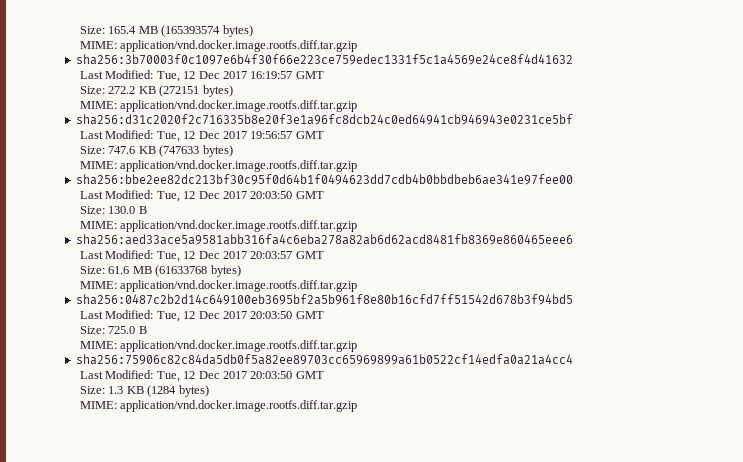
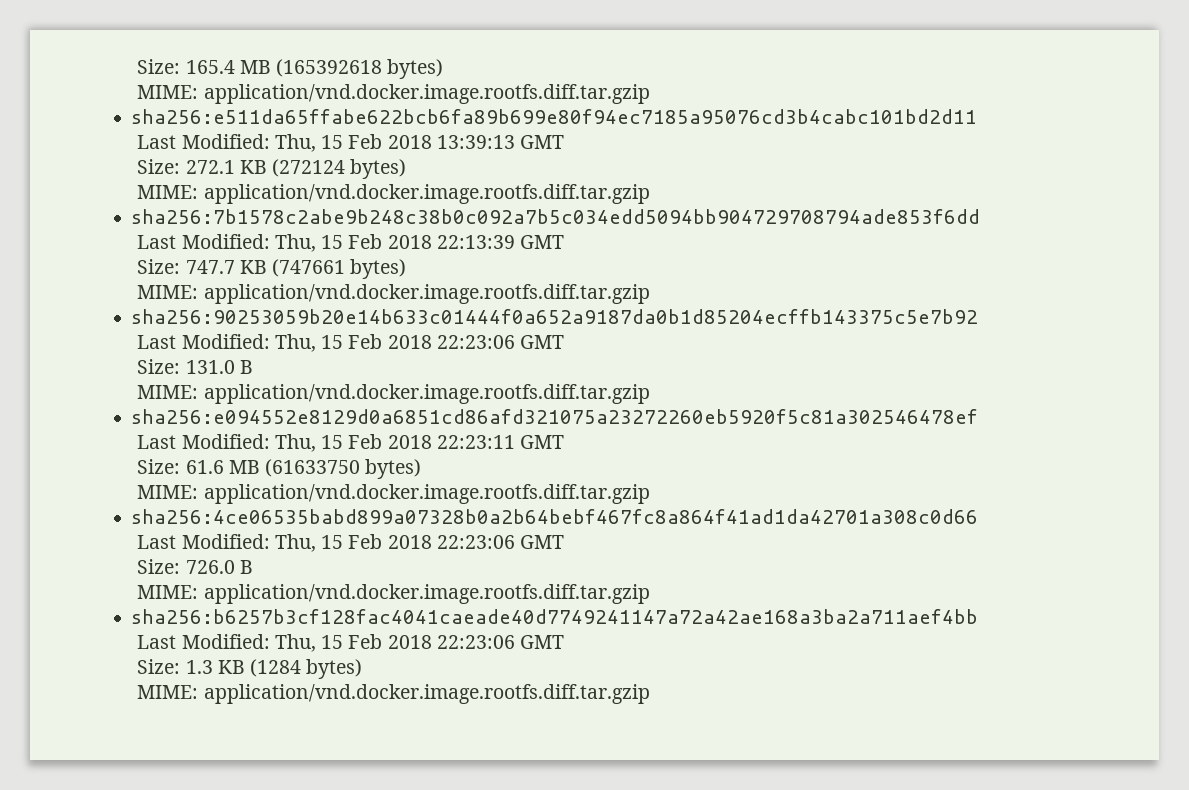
[161,25,253,37] [80,40,358,52] [75,54,573,65] [80,70,324,82] [80,85,233,97] [80,100,358,112] [75,114,573,125] [80,130,324,142] [80,145,233,157] [80,160,358,172] [75,174,573,185] [80,190,324,202] [80,206,147,214] [80,220,358,232] [75,234,573,245] [80,250,293,262] (165393574 bytes) // MIME: application/vnd.docker.image.rootfs.diff.tar.gzip // sha256:3b70003f0c1097e6b4f30f66e223ce759edec1331f5c1a4569e24ce8f4d41632 // Last Modified: Tue, 12 Dec 2017 16:19:57 GMT // Size: 272.2 KB (272151 bytes) // MIME: application/vnd.docker.image.rootfs.diff.tar.gzip // sha256:d31c2020f2c716335b8e20f3e1a96fc8dcb24c0ed64941cb946943e0231ce5bf // Last Modified: Tue, 12 Dec 2017 19:56:57 GMT // Size: 747.6 KB (747633 bytes) // MIME: application/vnd.docker.image.rootfs.diff.tar.gzip // sha256:bbe2ee82dc213bf30c95f0d64b1f0494623dd7cdb4b0bbdbeb6ae341e97fee00 // Last Modified: Tue, 12 Dec 2017 20:03:50 GMT // Size: 130.0 B // MIME: application/vnd.docker.image.rootfs.diff.tar.gzip // sha256:aed33ace5a9581abb316fa4c6eba278a82ab6d62acd8481fb8369e860465eee6 // Last Modified: Tue, 12 Dec 2017 20:03:57 -> [276,59,444,79] [137,84,650,104] [131,109,978,124] [137,134,565,152] [137,159,407,179] [137,184,650,204] [131,209,981,224] [137,234,565,252] [137,259,407,279] [137,284,650,304] [131,309,979,324] [137,334,565,352] [137,359,253,374] [137,384,650,404] [131,409,979,424] [137,434,515,452] (165392618 bytes) // MIME: application/vnd.docker.image.rootfs.diff.tar.gzip // sha256:e511da65ffabe622bcb6fa89b699e80f94ec7185a95076cd3b4cabc101bd2d11 // Last Modified: Thu, 15 Feb 2018 13:39:13 GMT // Size: 272.1 KB (272124 bytes) // MIME: application/vnd.docker.image.rootfs.diff.tar.gzip // sha256:7b1578c2abe9b248c38b0c092a7b5c034edd5094bb904729708794ade853f6dd // Last Modified: Thu, 15 Feb 2018 22:13:39 GMT // Size: 747.7 KB (747661 bytes) // MIME: application/vnd.docker.image.rootfs.diff.tar.gzip // sha256:90253059b20e14b633c01444f0a652a9187da0b1d85204ecffb143375c5e7b92 // Last Modified: Thu, 15 Feb 2018 22:23:06 GMT // Size: 131.0 B // MIME: application/vnd.docker.image.rootfs.diff.tar.gzip // sha256:e094552e8129d0a6851cd86afd321075a23272260eb5920f5c81a302546478ef // Last Modified: Thu, 15 Feb 2018 22:23:11
[155,265,241,277] [80,280,358,292] [75,294,573,305] [80,310,324,322] [80,326,147,334] [80,340,358,352] [75,354,573,365] [80,370,293,382] (61633768 bytes) // MIME: application/vnd.docker.image.rootfs.diff.tar.gzip // sha256:0487c2b2d14c649100eb3695bf2a5b961f8e80b16cfd7ff51542d678b3f94bd5 // Last Modified: Tue, 12 Dec 2017 20:03:50 GMT // Size: 725.0 B // MIME: application/vnd.docker.image.rootfs.diff.tar.gzip // sha256:75906c82c84da5db0f5a82ee89703cc65969899a61b0522cf14edfa0a21a4cc4 // Last Modified: Tue, 12 Dec 2017 20:03:50 -> [265,459,422,479] [137,484,650,504] [131,509,979,524] [137,534,565,552] [137,559,253,574] [137,584,650,604] [131,609,979,624] [137,634,515,652] (61633750 bytes) // MIME: application/vnd.docker.image.rootfs.diff.tar.gzip // sha256:4ce06535babd899a07328b0a2b64bebf467fc8a864f41ad1da42701a308c0d66 // Last Modified: Thu, 15 Feb 2018 22:23:06 GMT // Size: 726.0 B // MIME: application/vnd.docker.image.rootfs.diff.tar.gzip // sha256:b6257b3cf128fac4041caeade40d7749241147a72a42ae168a3ba2a711aef4bb // Last Modified: Thu, 15 Feb 2018 22:23:06

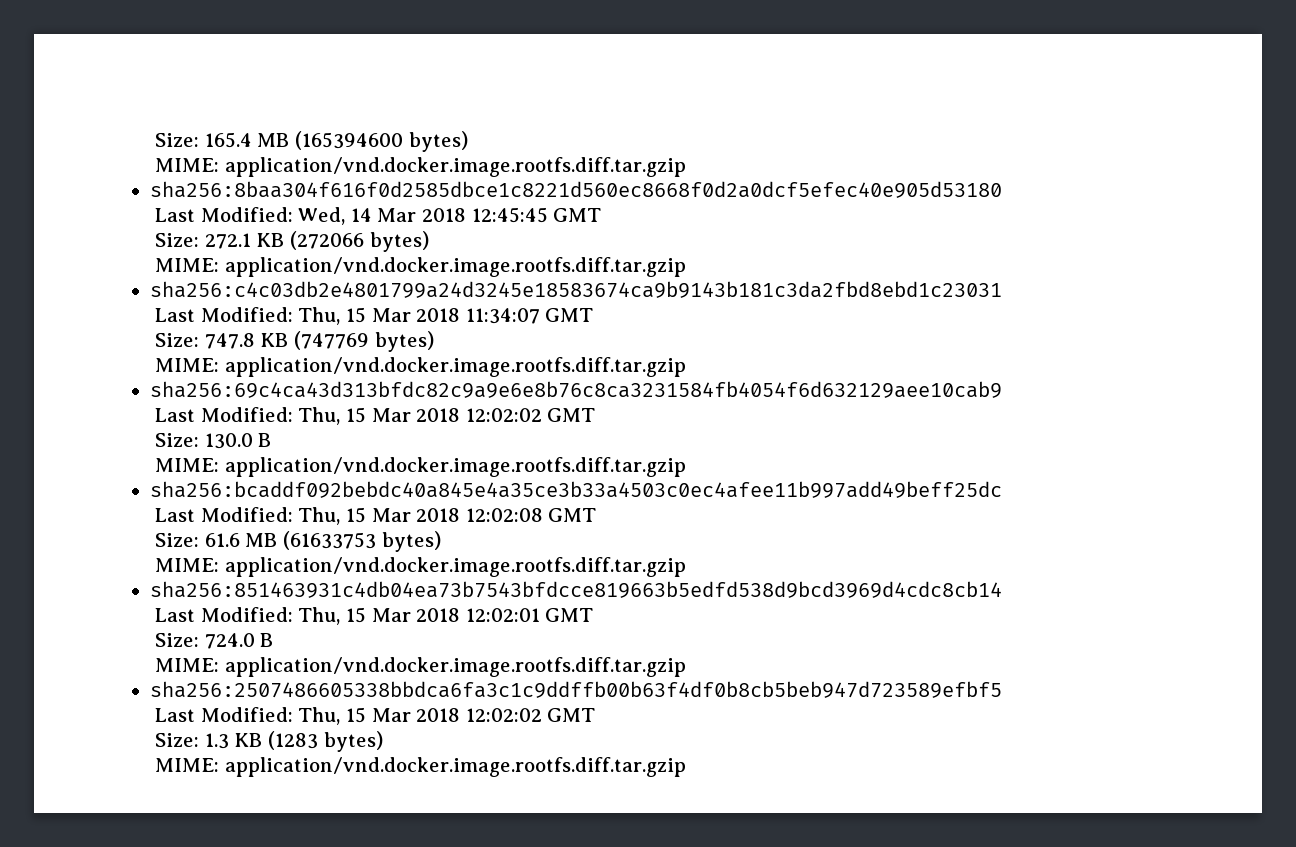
[276,59,444,79] [137,84,650,104] [131,109,978,124] [137,134,565,152] [137,159,407,179] [137,184,650,204] [131,209,981,224] [137,234,565,252] [137,259,407,279] [137,284,650,304] [131,309,979,324] [137,334,565,352] [137,359,253,374] [137,384,650,404] [131,409,979,424] [137,434,565,452] [137,459,422,479] [137,484,650,504] [131,509,979,524] [137,534,565,552] [137,559,253,574] [137,584,650,604] [131,609,979,624] [137,634,515,652] (165392618 bytes) // MIME: application/vnd.docker.image.rootfs.diff.tar.gzip // sha256:e511da65ffabe622bcb6fa89b699e80f94ec7185a95076cd3b4cabc101bd2d11 // Last Modified: Thu, 15 Feb 2018 13:39:13 GMT // Size: 272.1 KB (272124 bytes) // MIME: application/vnd.docker.image.rootfs.diff.tar.gzip // sha256:7b1578c2abe9b248c38b0c092a7b5c034edd5094bb904729708794ade853f6dd // Last Modified: Thu, 15 Feb 2018 22:13:39 GMT // Size: 747.7 KB (747661 bytes) // MIME: application/vnd.docker.image.rootfs.diff.tar.gzip // sha256:90253059b20e14b633c01444f0a652a9187da0b1d85204ecffb143375c5e7b92 // Last Modified: Thu, 15 Feb 2018 22:23:06 GMT // Size: 131.0 B // MIME: application/vnd.docker.image.rootfs.diff.tar.gzip // sha256:e094552e8129d0a6851cd86afd321075a23272260eb5920f5c81a302546478ef // Last Modified: Thu, 15 Feb 2018 22:23:11 GMT // Size: 61.6 MB (61633750 bytes) // MIME: application/vnd.docker.image.rootfs.diff.tar.gzip // sha256:4ce06535babd899a07328b0a2b64bebf467fc8a864f41ad1da42701a308c0d66 // Last Modified: Thu, 15 Feb 2018 22:23:06 GMT // Size: 726.0 B // MIME: application/vnd.docker.image.rootfs.diff.tar.gzip // sha256:b6257b3cf128fac4041caeade40d7749241147a72a42ae168a3ba2a711aef4bb // Last Modified: Thu, 15 Feb 2018 22:23:06 -> [294,131,468,152] [155,157,686,177] [150,181,1003,198] [155,207,602,225] [155,231,429,252] [155,257,686,277] [150,281,1003,298] [155,307,594,325] [155,331,434,352] [155,357,686,377] [150,381,1003,398] [155,407,596,425] [155,433,272,449] [155,457,686,477] [150,481,1003,498] [155,507,597,525] [155,531,441,552] [155,557,686,577] [150,581,1003,598] [155,607,594,625] [155,633,274,649] [155,657,686,677] [150,681,1003,698] [155,707,542,725] (165394600 bytes) // MIME: application/vnd.docker.image.rootfs.diff.tar.gzip // sha256:8baa304f616f0d2585dbce1c8221d560ec8668f0d2a0dcf5efec40e905d53180 // Last Modified: Wed, 14 Mar 2018 12:45:45 GMT // Size: 272.1 KB (272066 bytes) // MIME: application/vnd.docker.image.rootfs.diff.tar.gzip // sha256:c4c03db2e4801799a24d3245e18583674ca9b9143b181c3da2fbd8ebd1c23031 // Last Modified: Thu, 15 Mar 2018 11:34:07 GMT // Size: 747.8 KB (747769 bytes) // MIME: application/vnd.docker.image.rootfs.diff.tar.gzip // sha256:69c4ca43d313bfdc82c9a9e6e8b76c8ca3231584fb4054f6d632129aee10cab9 // Last Modified: Thu, 15 Mar 2018 12:02:02 GMT // Size: 130.0 B // MIME: application/vnd.docker.image.rootfs.diff.tar.gzip // sha256:bcaddf092bebdc40a845e4a35ce3b33a4503c0ec4afee11b997add49beff25dc // Last Modified: Thu, 15 Mar 2018 12:02:08 GMT // Size: 61.6 MB (61633753 bytes) // MIME: application/vnd.docker.image.rootfs.diff.tar.gzip // sha256:851463931c4db04ea73b7543bfdcce819663b5edfd538d9bcd3969d4cdc8cb14 // Last Modified: Thu, 15 Mar 2018 12:02:01 GMT // Size: 724.0 B // MIME: application/vnd.docker.image.rootfs.diff.tar.gzip // sha256:2507486605338bbdca6fa3c1c9ddffb00b63f4df0b8cb5beb947d723589efbf5 // Last Modified: Thu, 15 Mar 2018 12:02:02
[250,659,302,677] (1284 -> [267,731,318,750] (1283

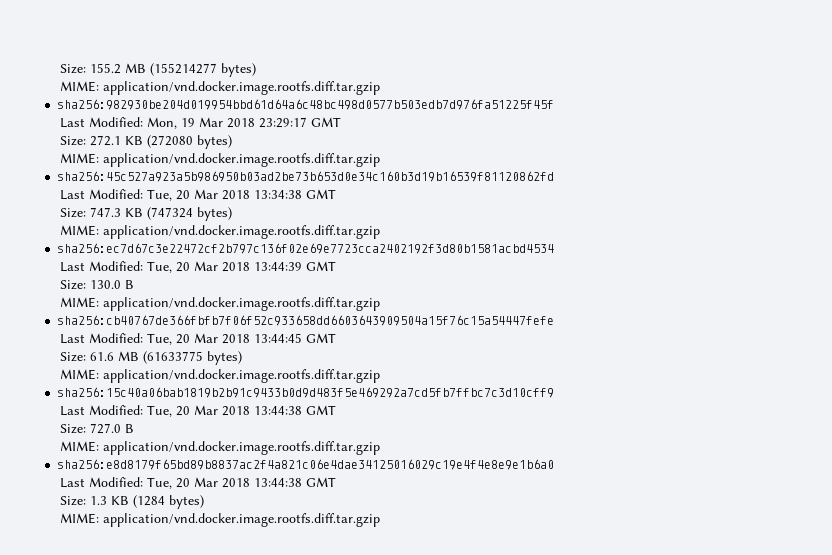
[155,131,468,152] [155,157,686,177] [150,181,1003,198] [155,207,548,225] Size: 165.4 MB (165394600 bytes) // MIME: application/vnd.docker.image.rootfs.diff.tar.gzip // sha256:8baa304f616f0d2585dbce1c8221d560ec8668f0d2a0dcf5efec40e905d53180 // Last Modified: Wed, 14 Mar 2018 12:45:45 -> [59,63,256,77] [59,81,380,95] [57,99,555,110] [59,117,307,129] Size: 155.2 MB (155214277 bytes) // MIME: application/vnd.docker.image.rootfs.diff.tar.gzip // sha256:982930be204d019954bbd61d64a6c48bc498d0577b503edb7d976fa51225f45f // Last Modified: Mon, 19 Mar 2018 23:29:17
[289,231,429,252] [155,257,686,277] [150,281,1003,298] [155,307,594,325] [155,331,434,352] [155,357,686,377] [150,381,1003,398] [155,407,542,425] (272066 bytes) // MIME: application/vnd.docker.image.rootfs.diff.tar.gzip // sha256:c4c03db2e4801799a24d3245e18583674ca9b9143b181c3da2fbd8ebd1c23031 // Last Modified: Thu, 15 Mar 2018 11:34:07 GMT // Size: 747.8 KB (747769 bytes) // MIME: application/vnd.docker.image.rootfs.diff.tar.gzip // sha256:69c4ca43d313bfdc82c9a9e6e8b76c8ca3231584fb4054f6d632129aee10cab9 // Last Modified: Thu, 15 Mar 2018 12:02:02 -> [146,135,232,149] [59,153,380,167] [57,171,555,182] [59,189,336,201] [59,207,232,221] [59,225,380,239] [57,243,555,254] [59,261,302,273] (272080 bytes) // MIME: application/vnd.docker.image.rootfs.diff.tar.gzip // sha256:45c527a923a5b986950b03ad2be73b653d0e34c160b3d19b16539f81120862fd // Last Modified: Tue, 20 Mar 2018 13:34:38 GMT // Size: 747.3 KB (747324 bytes) // MIME: application/vnd.docker.image.rootfs.diff.tar.gzip // sha256:ec7d67c3e22472cf2b797c136f02e69e7723cca2402192f3d80b1581acbd4534 // Last Modified: Tue, 20 Mar 2018 13:44:39
[150,481,1003,498] [155,507,543,525] sha256:bcaddf092bebdc40a845e4a35ce3b33a4503c0ec4afee11b997add49beff25dc // Last Modified: Thu, 15 Mar 2018 12:02:08 -> [57,315,555,326] [59,333,302,345] sha256:cb40767de366fbfb7f06f52c933658dd6603643909504a15f76c15a54447fefe // Last Modified: Tue, 20 Mar 2018 13:44:45
[282,531,441,552] [155,557,686,577] [150,581,1003,598] [155,607,594,625] [155,633,274,649] [155,657,686,677] [150,681,1003,698] [155,707,542,725] (61633753 bytes) // MIME: application/vnd.docker.image.rootfs.diff.tar.gzip // sha256:851463931c4db04ea73b7543bfdcce819663b5edfd538d9bcd3969d4cdc8cb14 // Last Modified: Thu, 15 Mar 2018 12:02:01 GMT // Size: 724.0 B // MIME: application/vnd.docker.image.rootfs.diff.tar.gzip // sha256:2507486605338bbdca6fa3c1c9ddffb00b63f4df0b8cb5beb947d723589efbf5 // Last Modified: Thu, 15 Mar 2018 12:02:02 -> [142,351,242,365] [59,369,380,383] [57,387,555,398] [59,405,336,417] [59,423,134,434] [59,441,380,455] [57,459,555,470] [59,477,302,489] (61633775 bytes) // MIME: application/vnd.docker.image.rootfs.diff.tar.gzip // sha256:15c40a06bab1819b2b91c9433b0d9d483f5e469292a7cd5fb7ffbc7c3d10cff9 // Last Modified: Tue, 20 Mar 2018 13:44:38 GMT // Size: 727.0 B // MIME: application/vnd.docker.image.rootfs.diff.tar.gzip // sha256:e8d8179f65bd89b8837ac2f4a821c06e4dae34125016029c19e4f4e8e9e1b6a0 // Last Modified: Tue, 20 Mar 2018 13:44:38
[267,731,318,750] (1283 -> [132,495,165,508] (1284

